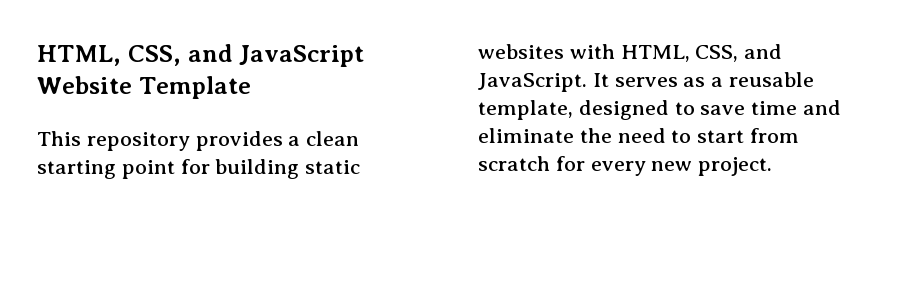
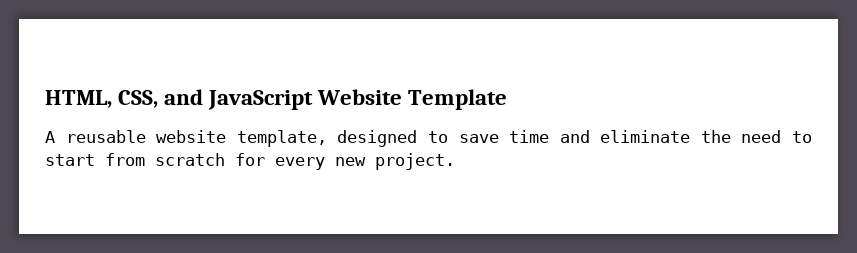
[37,131,360,151] [37,159,361,179] [478,44,783,62] [478,72,815,92] This repository provides a clean starting point for building static websites with HTML, CSS, and JavaScript. It serves as a reusable -> [45,130,227,143] A reusable website

